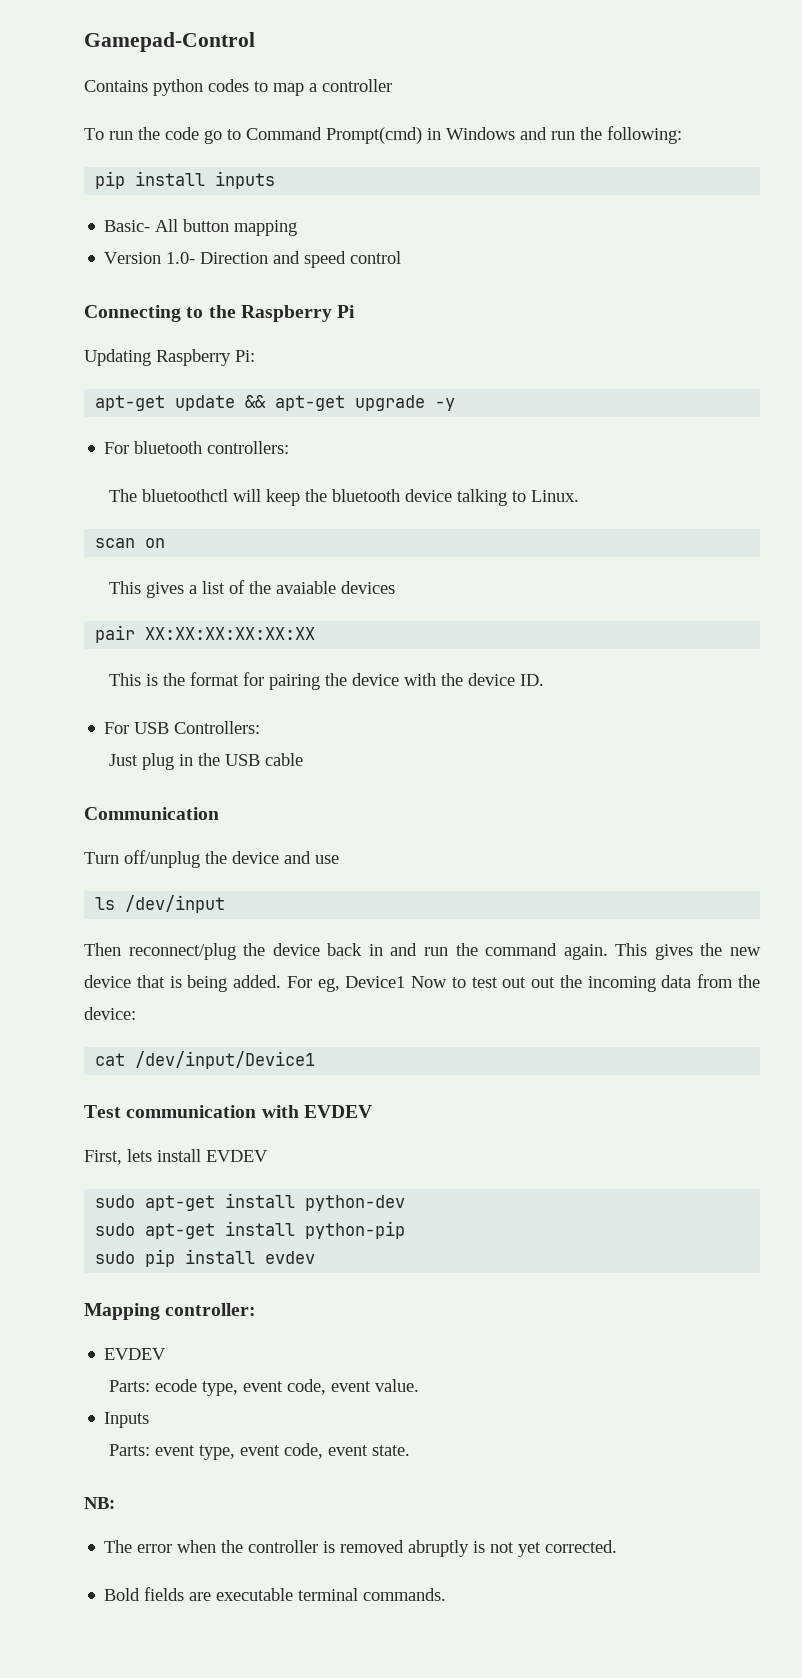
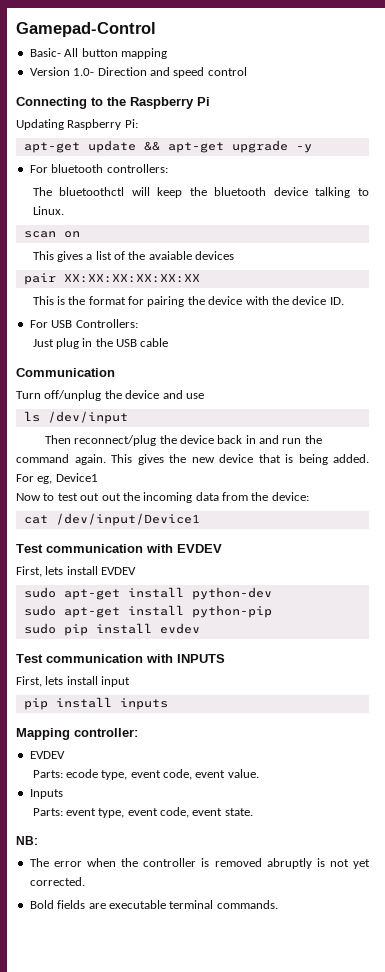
[84,79,392,96] [84,126,682,144] [95,171,276,189] // Contains python codes to map a controller // To run the code go to Command Prompt(cmd) in Windows and run the following: // pip install inputs -> (156, 29) none
(406, 982) none -> (98, 477) //
(316, 1257) none -> [16,654,225,663] [16,676,131,687] [23,697,168,710] // Test communication with INPUTS // First, lets install input // pip install inputs

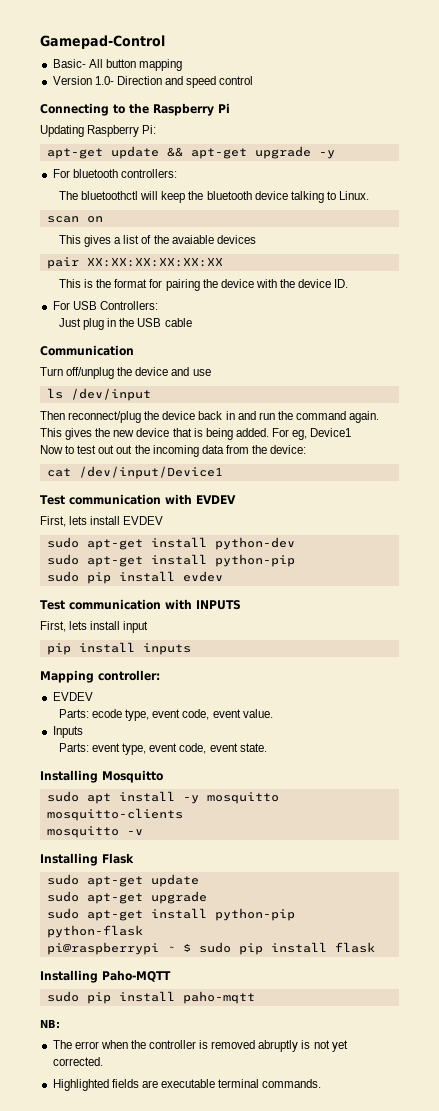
(253, 812) none -> [40,770,163,783] [46,791,279,804] [46,808,183,821] [46,826,143,838] [40,853,134,866] [46,874,199,887] [46,891,207,904] [46,908,295,921] [46,925,143,938] [46,942,375,955] [40,970,171,983] [46,991,255,1004] // Installing Mosquitto // sudo apt install -y mosquitto mosquitto-clients // mosquitto -v // Installing Flask // sudo apt-get update // sudo apt-get upgrade // sudo apt-get install python-pip python-flask // pi@raspberrypi ~ $ sudo pip install flask // Installing Paho-MQTT // sudo pip install paho-mqtt
[29,900,54,909] Bold -> [52,1079,109,1091] Highlighted

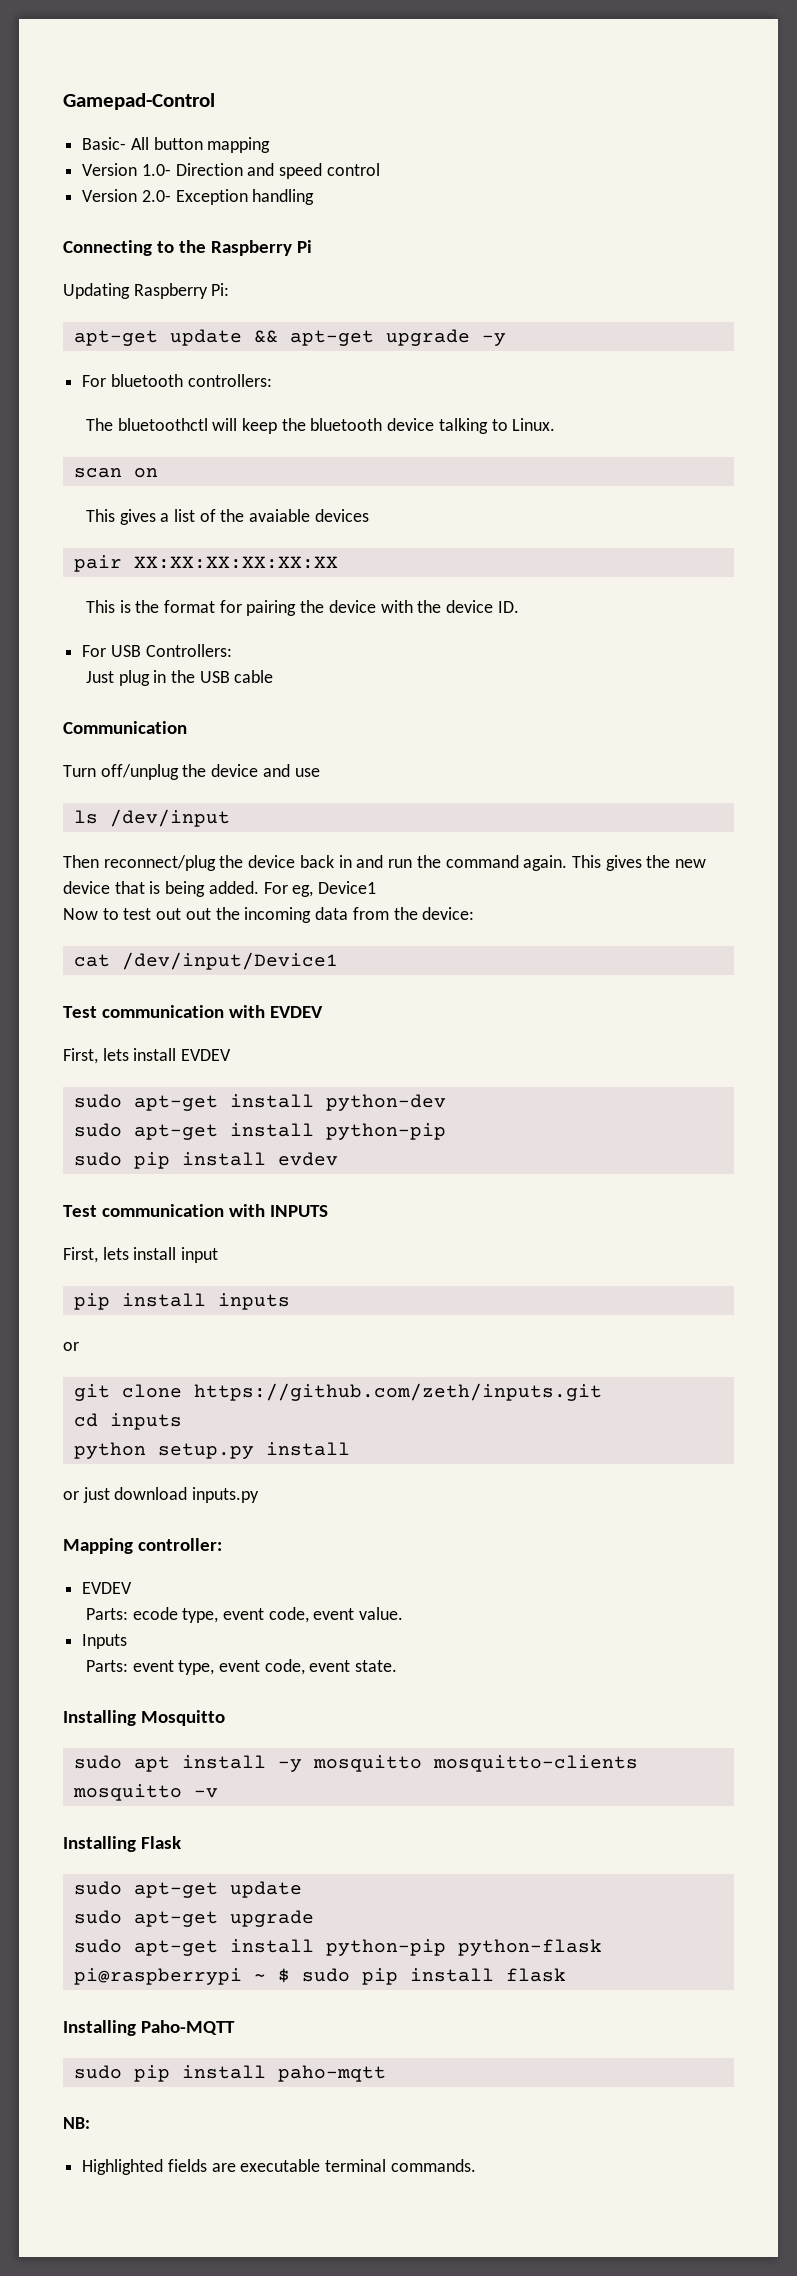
(254, 80) none -> [82,189,315,205] // Version 2.0- Exception handling
(191, 649) none -> [63,1342,79,1351] [73,1383,602,1401] [73,1413,182,1430] [73,1442,350,1459] [63,1487,260,1503] // or // git clone https://github.com/zeth/inputs.git // cd inputs // python setup.py install // or just download inputs.py
[52,1040,348,1052] [52,1057,103,1066] // The error when the controller is removed abruptly is not yet corrected. -> (90, 2123) none

